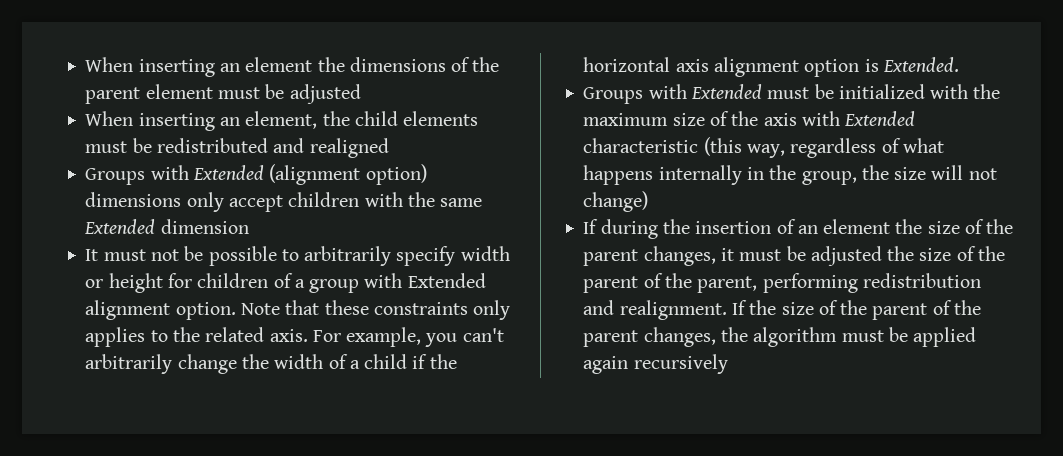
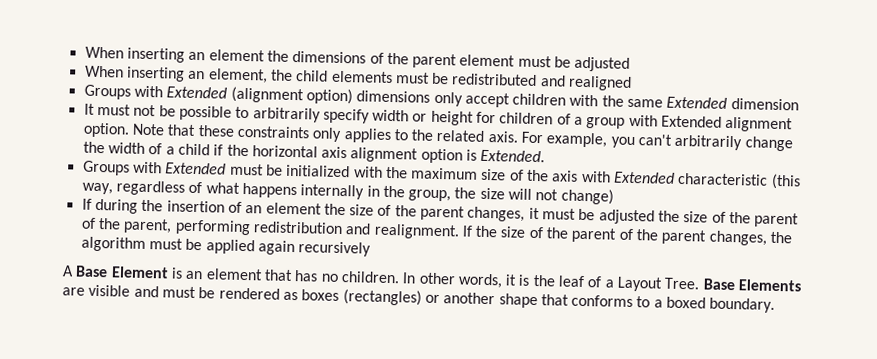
(728, 364) none -> [62,265,802,292] [62,284,776,313] // A Base Element is an element that has no children. In other words, it is the leaf of a Layout Tree. Base Elements are visible and must be rendered as boxes (rectangles) or another shape that conforms to a boxed boundary.

